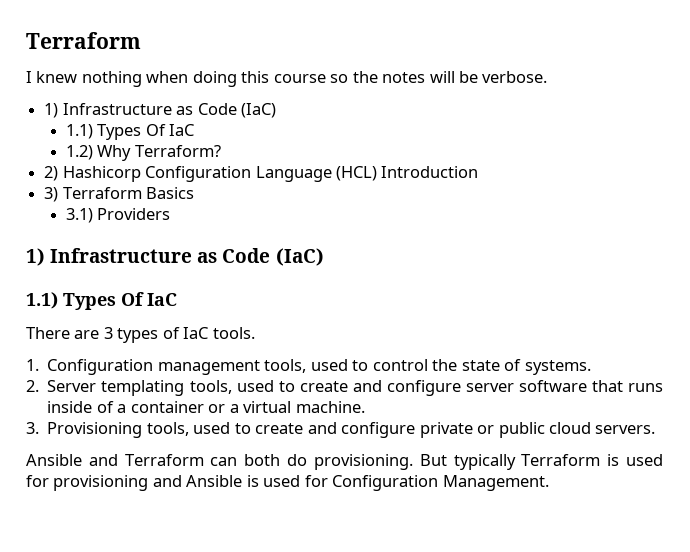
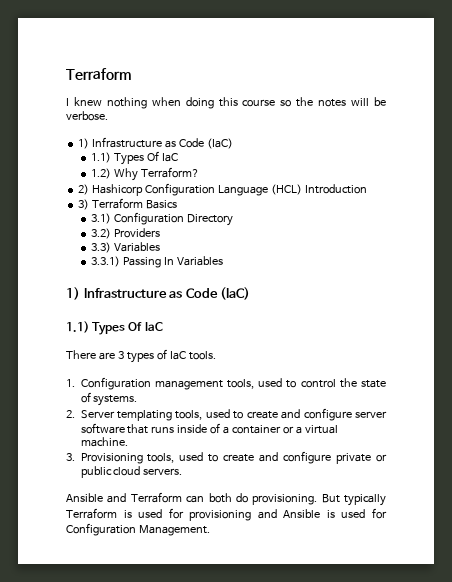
[97,208,171,220] Providers -> [113,212,233,226] [90,228,160,239] [90,242,160,253] [90,256,223,268] Configuration Directory // 3.2) Providers // 3.3) Variables // 3.3.1) Passing In Variables

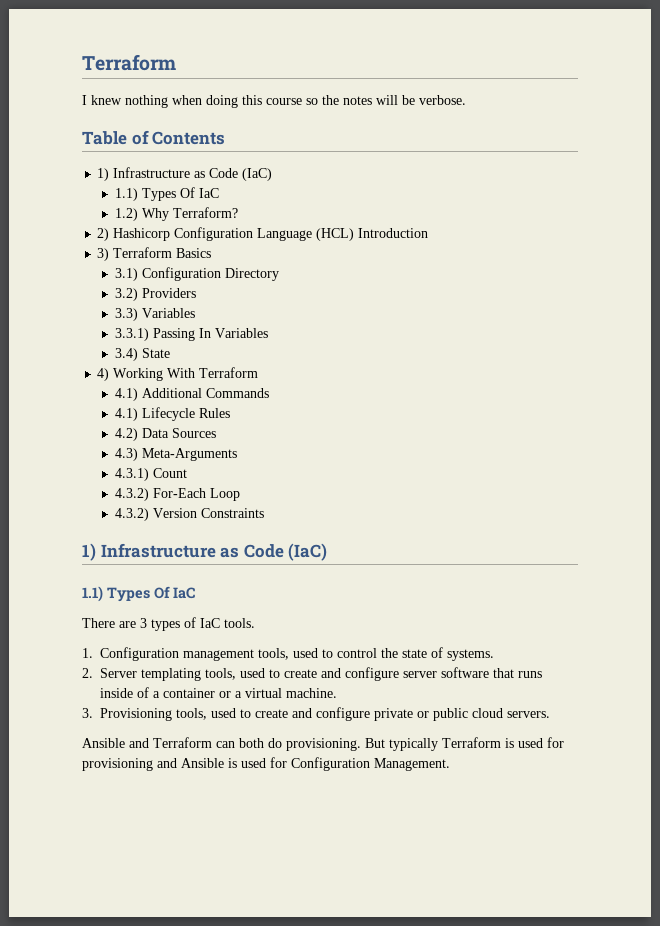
(108, 116) none -> [82,130,226,145] // Table of Contents
(223, 261) none -> [114,348,170,361] [97,367,259,381] [114,388,269,401] [114,407,230,421] [114,428,216,441] [114,448,237,461] [114,468,187,481] [114,488,240,501] [114,508,264,521] // 3.4) State // 4) Working With Terraform // 4.1) Additional Commands // 4.1) Lifecycle Rules // 4.2) Data Sources // 4.3) Meta-Arguments // 4.3.1) Count // 4.3.2) For-Each Loop // 4.3.2) Version Constraints

